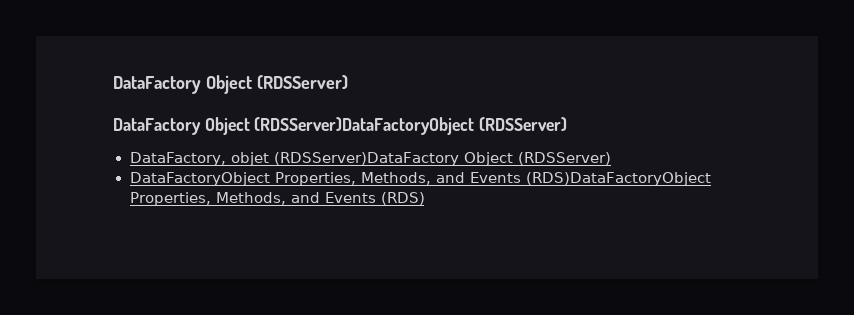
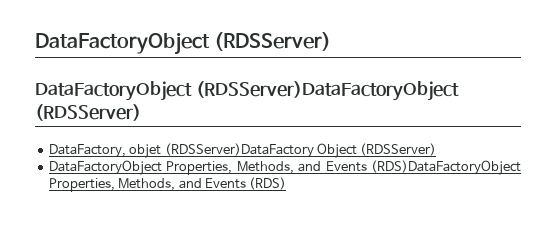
[113,75,348,94] [113,117,250,135] DataFactory Object (RDSServer) // DataFactory Object -> [35,32,332,55] [35,81,192,101] DataFactoryObject (RDSServer) // DataFactoryObject

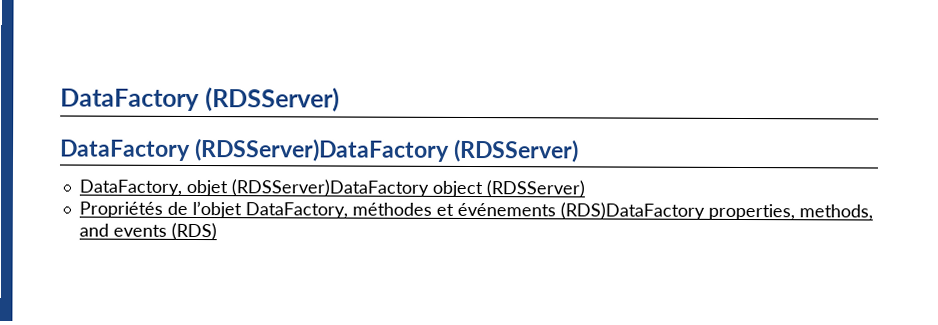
[35,32,332,55] [35,81,459,101] DataFactoryObject (RDSServer) // DataFactoryObject (RDSServer)DataFactoryObject -> [60,87,340,112] [60,137,451,162] DataFactory (RDSServer) // DataFactory (RDSServer)DataFactory
[316,143,437,158] [48,160,521,175] [48,178,246,192] Object (RDSServer) // DataFactoryObject Properties, Methods, and Events (RDS)DataFactoryObject Properties, Methods, and Events -> [431,180,585,198] [78,200,873,221] [78,223,167,237] object (RDSServer) // Propriétés de l’objet DataFactory, méthodes et événements (RDS)DataFactory properties, methods, and events

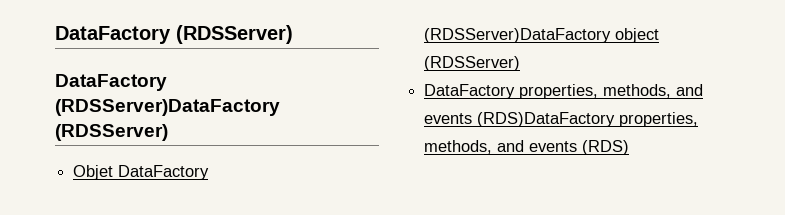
[78,179,228,197] DataFactory, objet -> [73,165,210,180] Objet DataFactory
[78,200,556,219] Propriétés de l’objet DataFactory, méthodes et événements -> [424,84,704,99] [424,113,473,124] DataFactory properties, methods, and events

